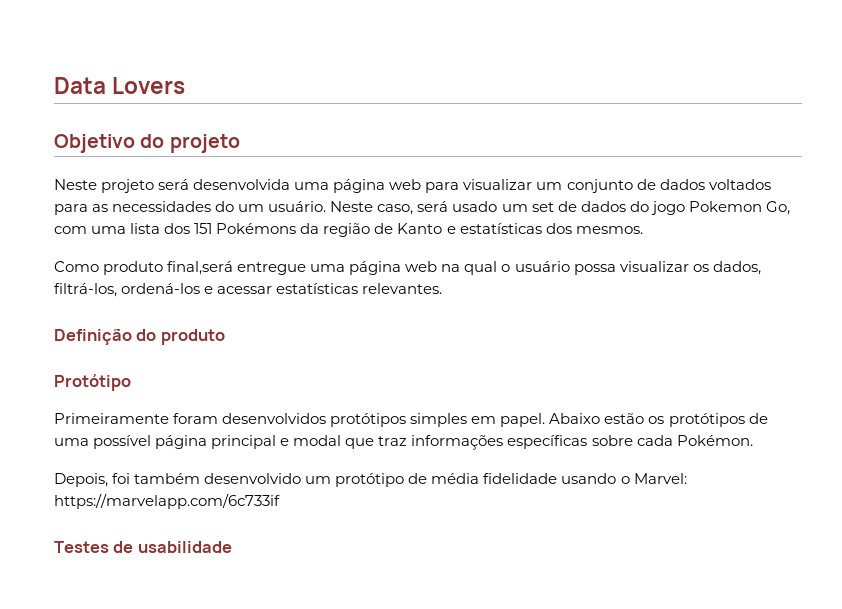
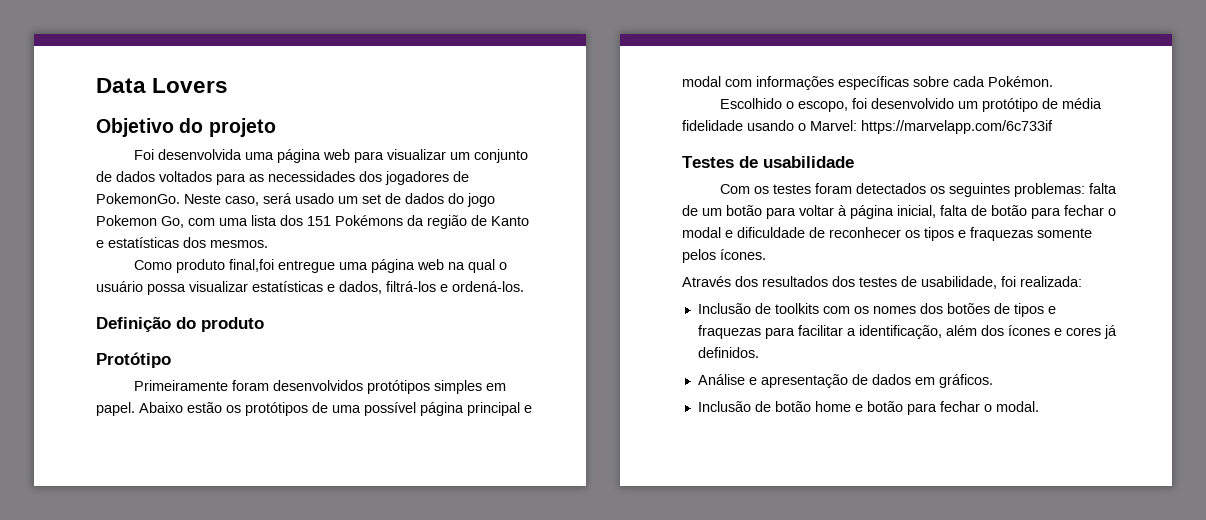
[54,179,190,193] Neste projeto será -> [133,149,154,160] Foi
[215,201,327,212] do um usuário. -> [359,171,469,185] [96,193,180,204] dos jogadores de PokemonGo.
[167,261,234,275] final,será -> [228,259,274,272] final,foi
[692,261,761,275] [54,283,443,297] os dados, filtrá-los, ordená-los e acessar estatísticas relevantes. -> [252,281,524,294] estatísticas e dados, filtrá-los e ordená-los.
[345,436,408,449] que traz -> [725,79,752,87] com
[54,473,201,487] Depois, foi também -> [719,98,867,112] Escolhido o escopo, foi
(232, 547) none -> [719,183,1117,197] [682,205,1116,219] [682,227,1092,241] [682,249,766,263] [682,276,1082,289] [697,303,1056,317] [697,325,1117,339] [697,347,759,358] [697,374,993,388] [697,401,1039,415] // Com os testes foram detectados os seguintes problemas: falta de um botão para voltar à página inicial, falta de botão para fechar o modal e dificuldade de reconhecer os tipos e fraquezas somente pelos ícones. // Através dos resultados dos testes de usabilidade, foi realizada: // Inclusão de toolkits com os nomes dos botões de tipos e fraquezas para facilitar a identificação, além dos ícones e cores já definidos. // Análise e apresentação de dados em gráficos. // Inclusão de botão home e botão para fechar o modal.

